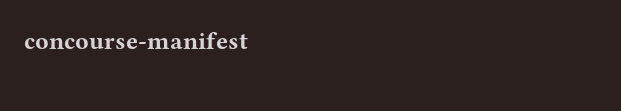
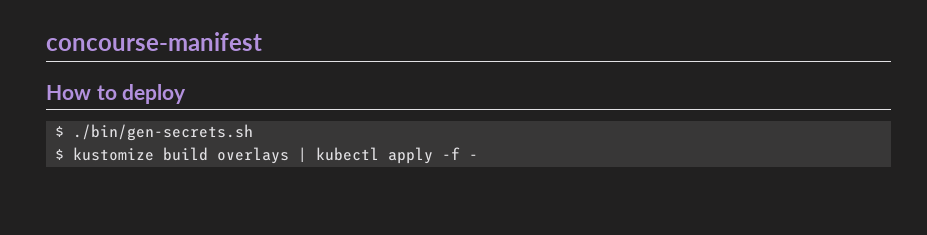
(248, 40) none -> [46,84,187,104] [55,124,253,141] [55,147,478,164] // How to deploy // $ ./bin/gen-secrets.sh // $ kustomize build overlays | kubectl apply -f -

